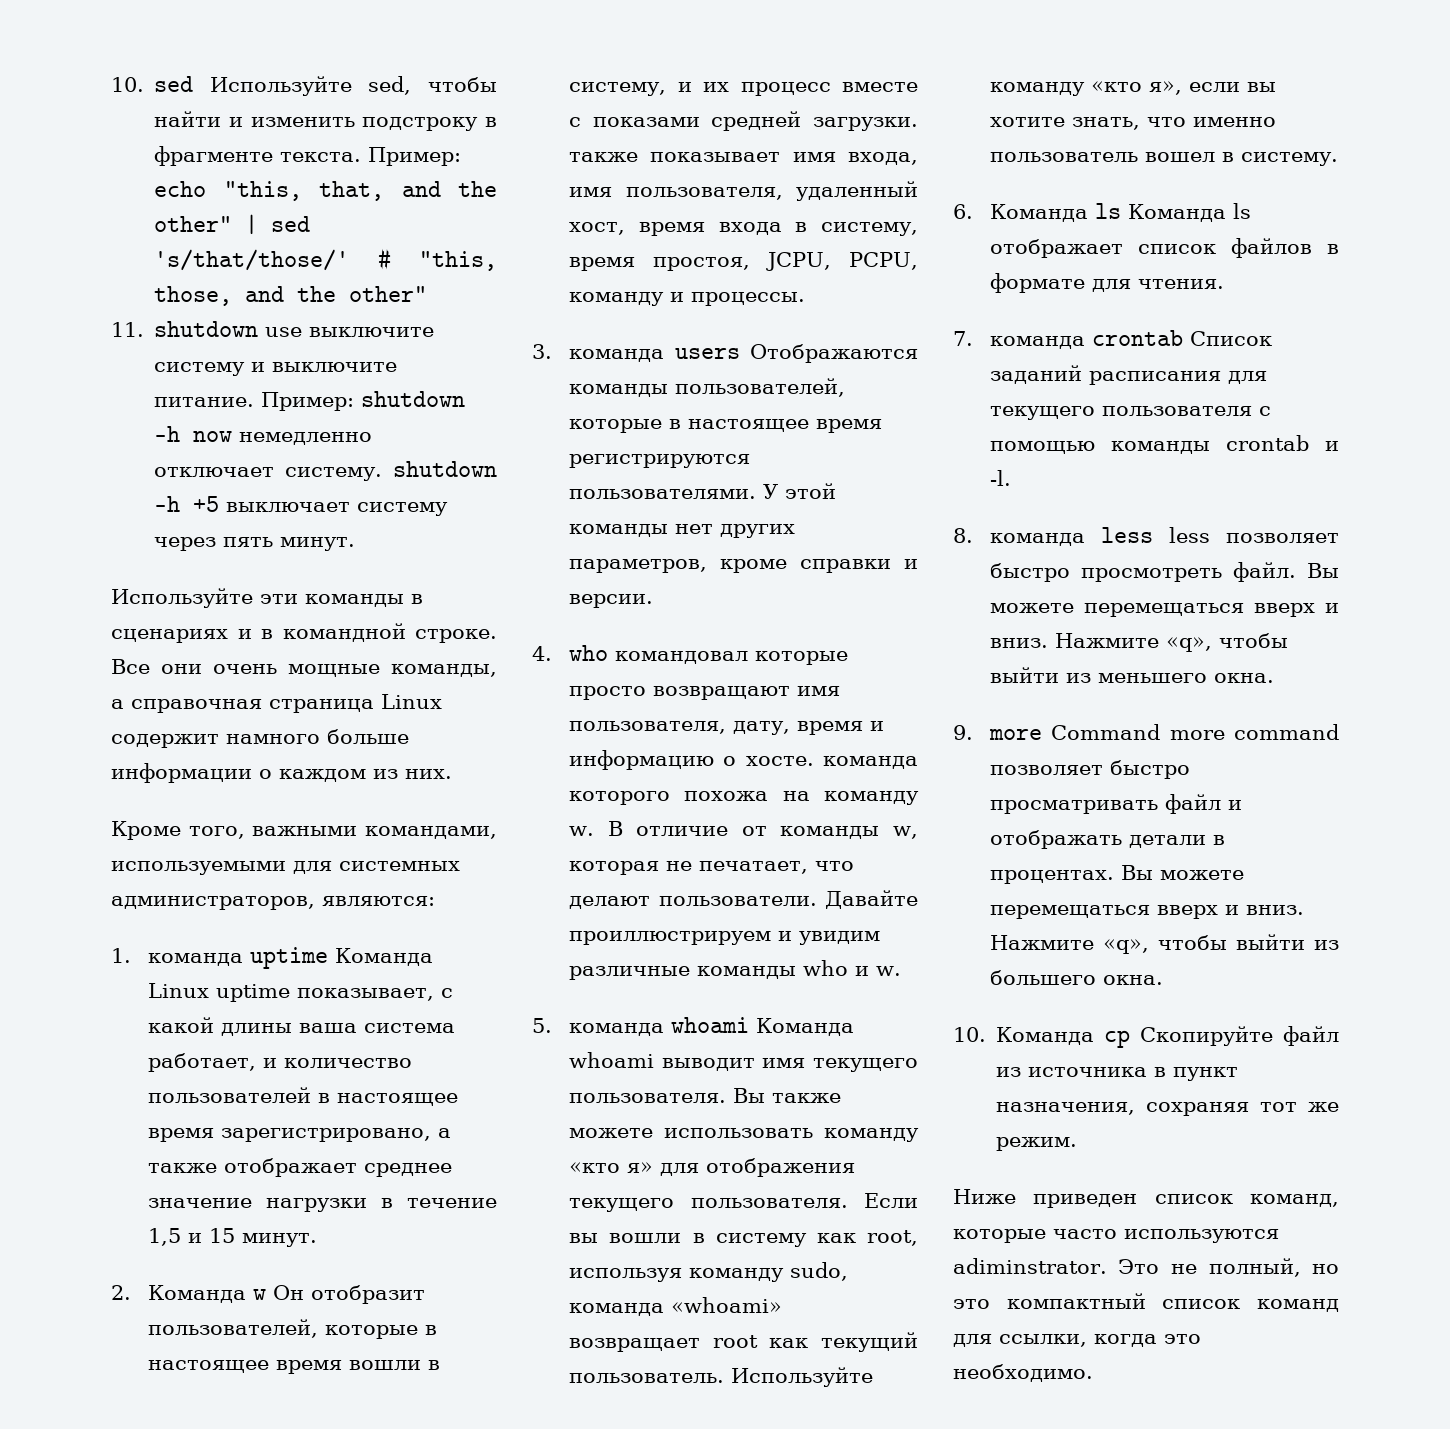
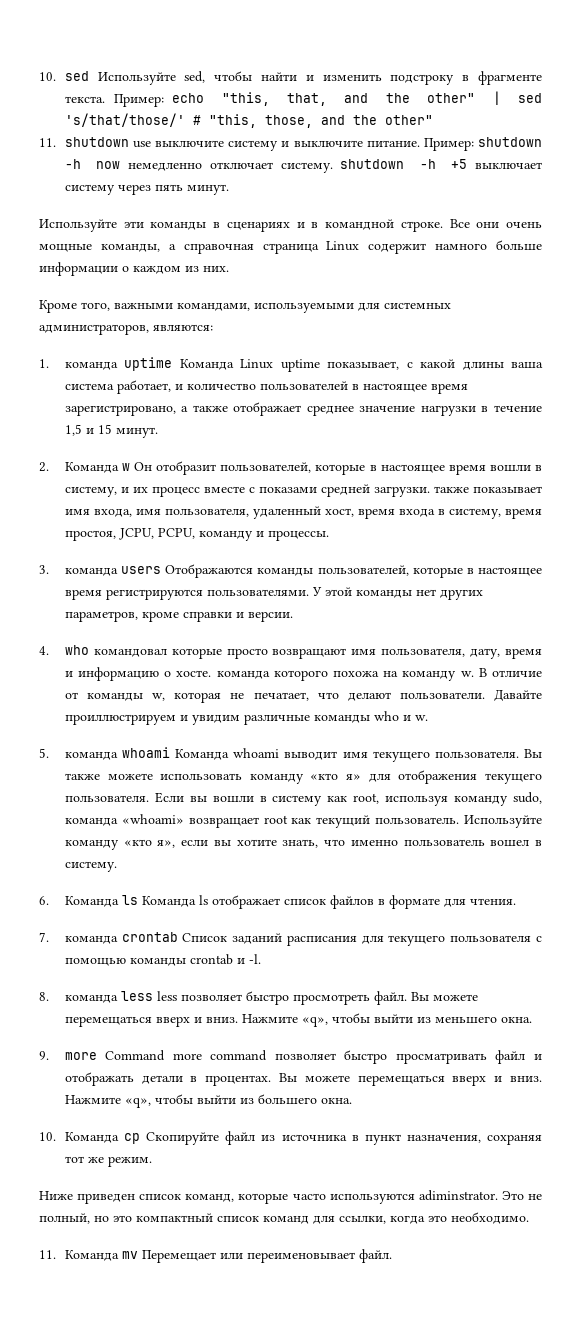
(1093, 1373) none -> [39,1249,392,1263] // 11. Команда mv Перемещает или переименовывает файл.

